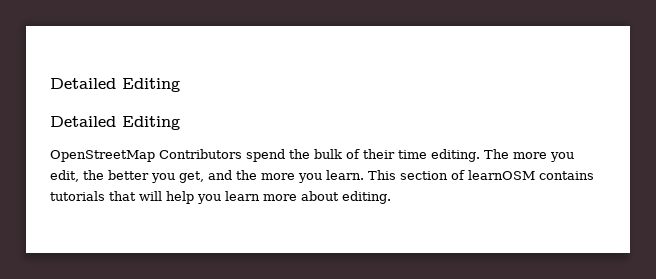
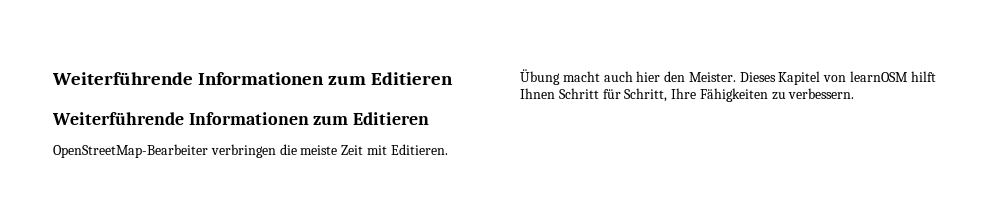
[50,78,180,92] [50,116,180,130] [50,149,574,162] [50,170,594,183] [50,191,391,204] Detailed Editing // Detailed Editing // OpenStreetMap Contributors spend the bulk of their time editing. The more you edit, the better you get, and the more you learn. This section of learnOSM contains tutorials that will help you learn more about editing. -> [52,72,454,85] [52,112,430,125] [53,144,448,158] [520,69,936,85] [520,88,855,102] Weiterführende Informationen zum Editieren // Weiterführende Informationen zum Editieren // OpenStreetMap-Bearbeiter verbringen die meiste Zeit mit Editieren. Übung macht auch hier den Meister. Dieses Kapitel von learnOSM hilft Ihnen Schritt für Schritt, Ihre Fähigkeiten zu verbessern.

